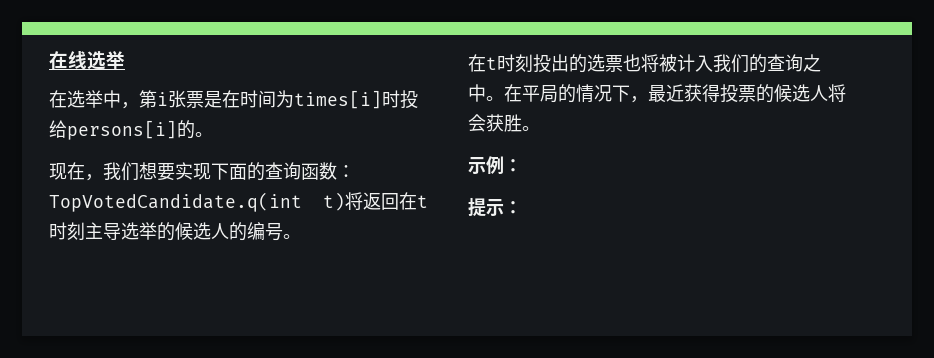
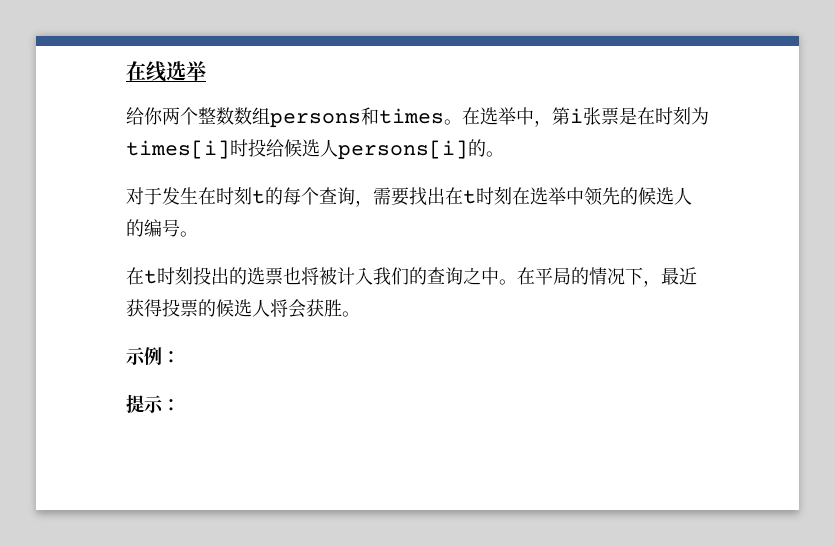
(125, 60) none -> [126,107,462,128] 给你两个整数数组persons和times。
[258,90,276,108] 间 -> [673,106,691,125] 刻
(67, 129) none -> [284,139,338,157] 候选人
[49,162,355,181] [49,192,428,212] [49,222,157,241] 现在，我们想要实现下面的查询函数：TopVotedCandidate.q(int t)将返回在t时刻主导选举 -> [126,186,620,207] 对于发生在时刻t的每个查询，需要找出在t时刻在选举中领先

